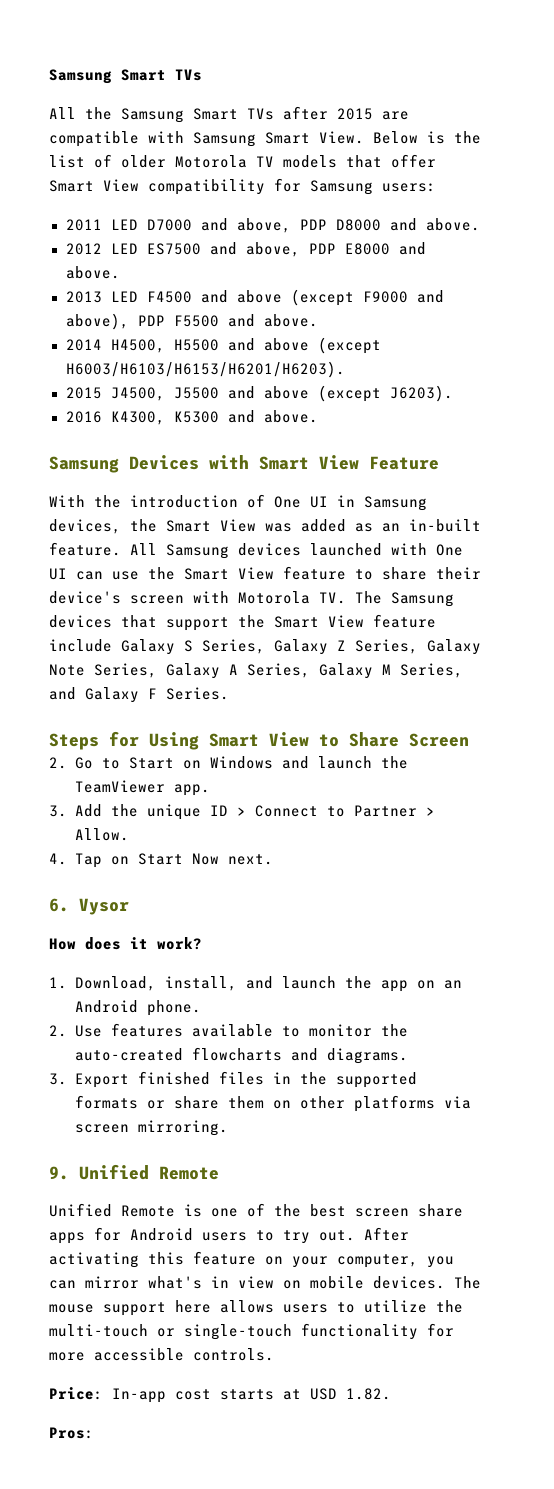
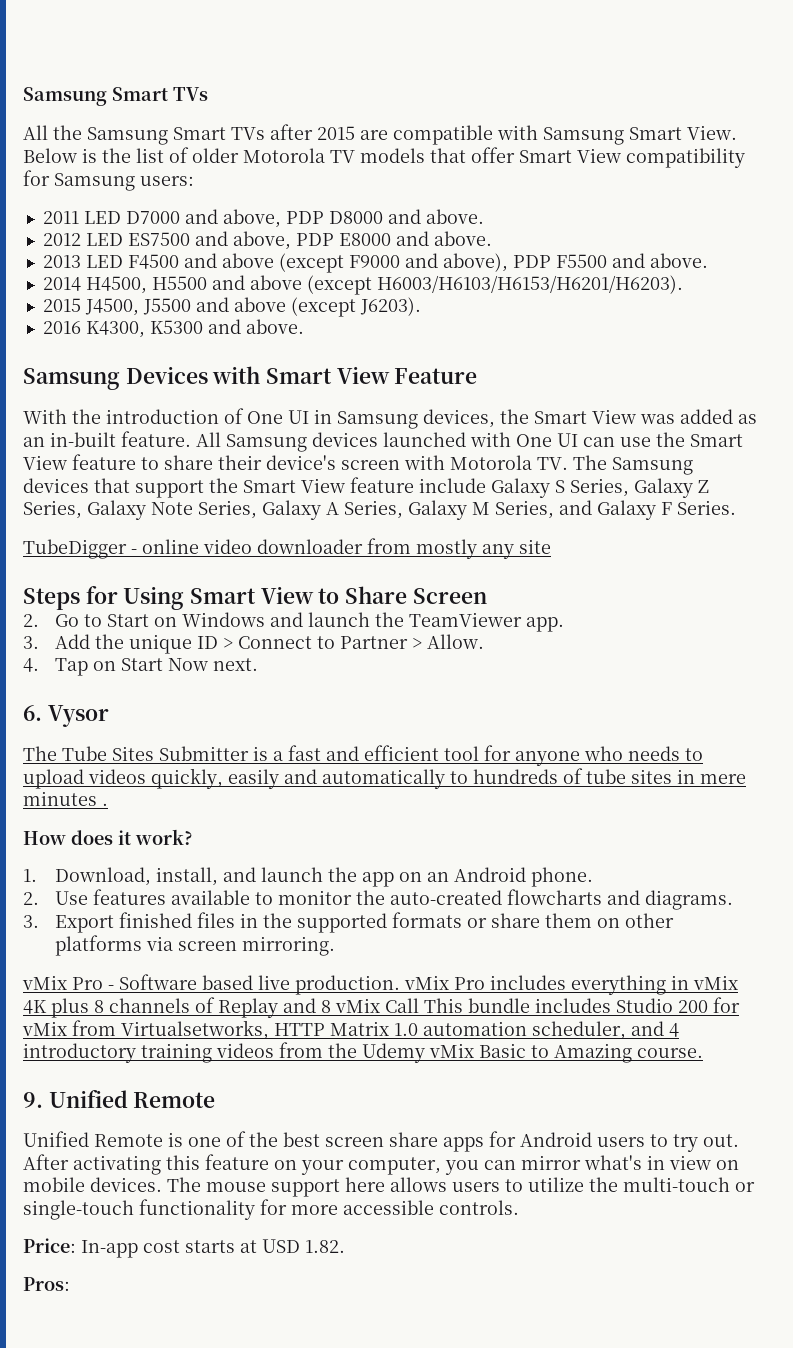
(229, 693) none -> [23,538,551,559] // TubeDigger - online video downloader from mostly any site
(129, 906) none -> [23,745,703,766] [23,768,746,789] [23,791,108,806] // The Tube Sites Submitter is a fast and efficient tool for anyone who needs to upload videos quickly, easily and automatically to hundreds of tube sites in mere minutes .
(228, 1128) none -> [22,974,738,995] [23,997,740,1018] [22,1020,679,1040] [23,1042,703,1063] // vMix Pro - Software based live production. vMix Pro includes everything in vMix 4K plus 8 channels of Replay and 8 vMix Call This bundle includes Studio 200 for vMix from Virtualsetworks, HTTP Matrix 1.0 automation scheduler, and 4 introductory training videos from the Udemy vMix Basic to Amazing course.

